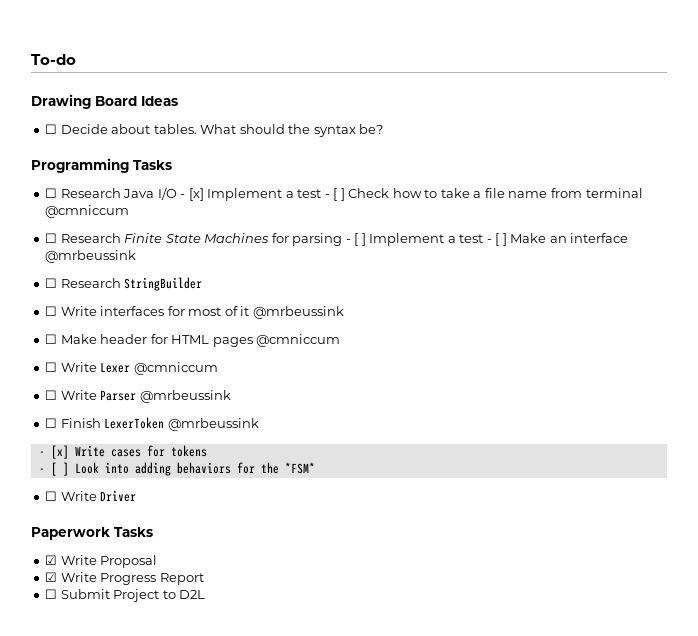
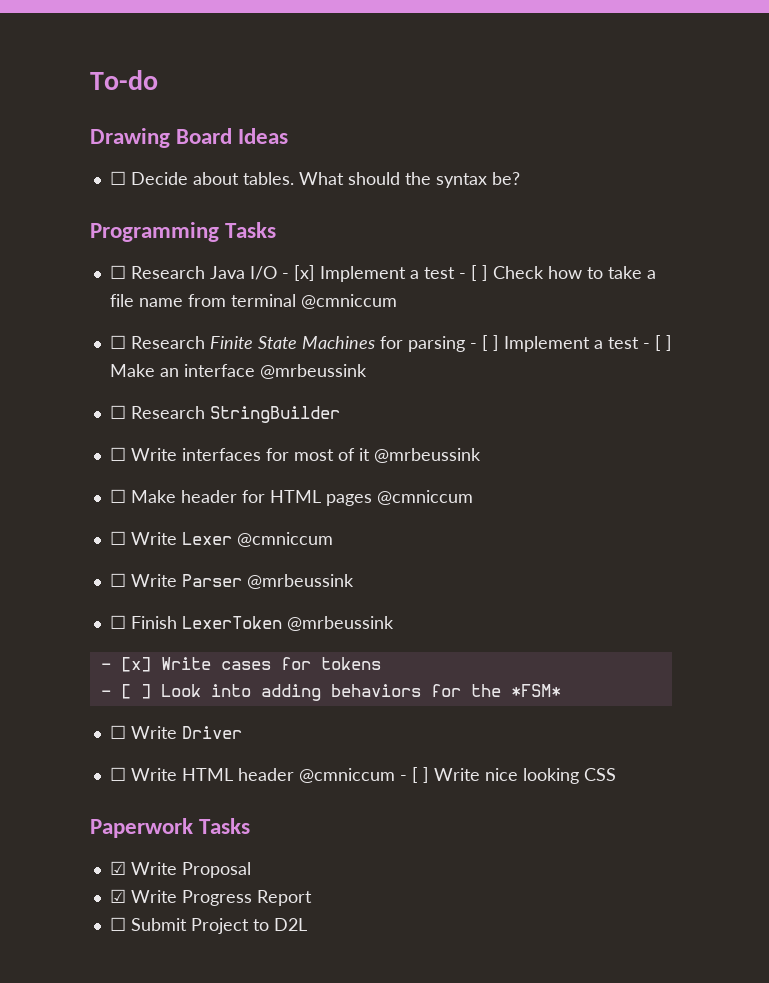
(137, 496) none -> [109,767,616,784] // ☐ Write HTML header @cmniccum - [ ] Write nice looking CSS

